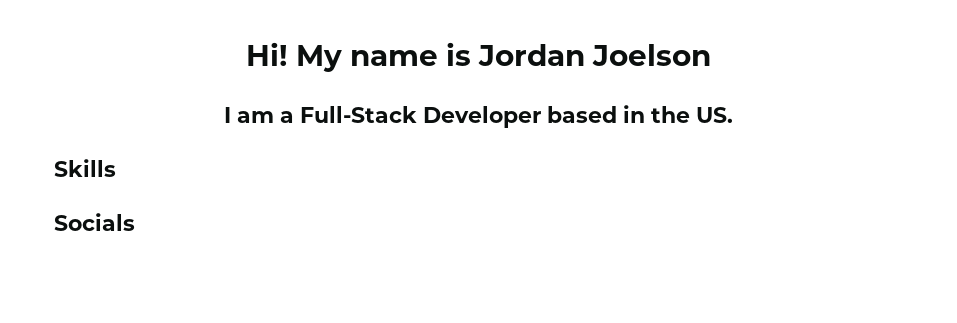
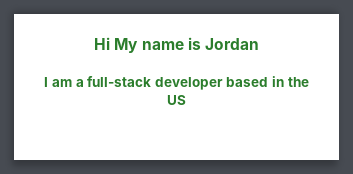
[246,42,288,66] Hi! -> [94,37,111,50] Hi
[592,44,711,66] Joelson -> (259, 44) none
[300,106,541,128] Full-Stack Developer -> [87,76,223,90] full-stack developer
[696,107,733,123] [54,159,116,177] [54,213,135,231] US. // Skills // Socials -> [167,95,186,105] US

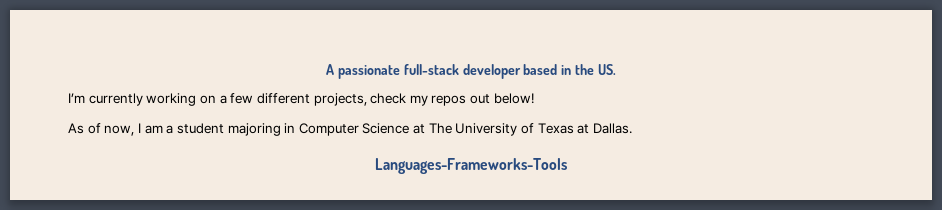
[94,37,259,53] [44,77,84,87] Hi My name is Jordan // I am a -> [326,64,401,79] A passionate
[167,95,186,105] US -> [597,64,616,75] [68,93,534,106] [68,123,632,136] [375,158,568,174] US. // I’m currently working on a few different projects, check my repos out below! // As of now, I am a student majoring in Computer Science at The University of Texas at Dallas. // Languages-Frameworks-Tools

